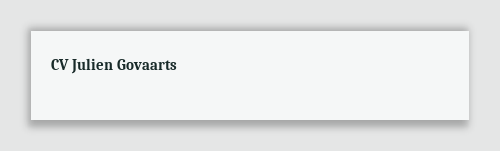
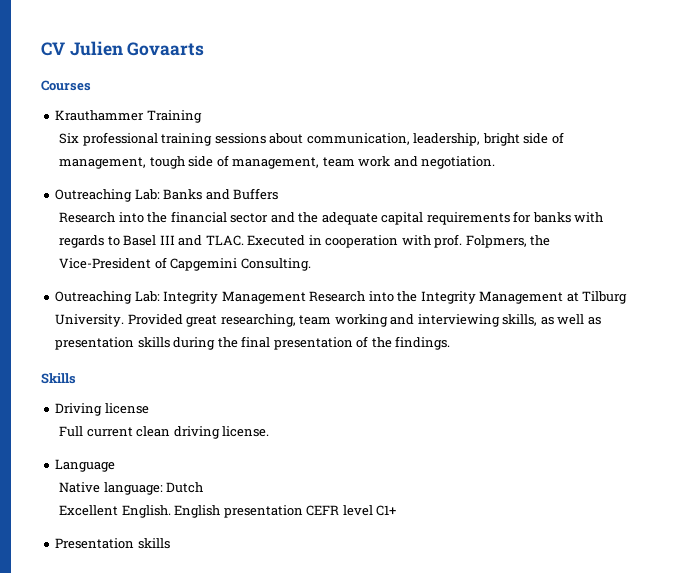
(177, 64) none -> [41,80,91,91] [55,110,202,123] [59,132,564,146] [59,155,496,169] [55,188,279,202] [59,211,604,225] [59,234,551,248] [59,257,311,271] [55,291,628,304] [55,314,601,327] [55,336,451,350] [41,373,76,384] [55,403,149,416] [59,426,270,439] [55,459,116,472] [59,482,204,495] [59,505,397,518] [55,538,170,549] // Courses // Krauthammer Training // Six professional training sessions about communication, leadership, bright side of management, tough side of management, team work and negotiation. // Outreaching Lab: Banks and Buffers // Research into the financial sector and the adequate capital requirements for banks with regards to Basel III and TLAC. Executed in cooperation with prof. Folpmers, the Vice-President of Capgemini Consulting. // Outreaching Lab: Integrity Management Research into the Integrity Management at Tilburg University. Provided great researching, team working and interviewing skills, as well as presentation skills during the final presentation of the findings. // Skills // Driving license // Full current clean driving license. // Language // Native language: Dutch // Excellent English. English presentation CEFR level C1+ // Presentation skills

